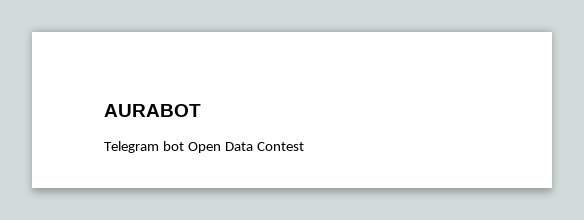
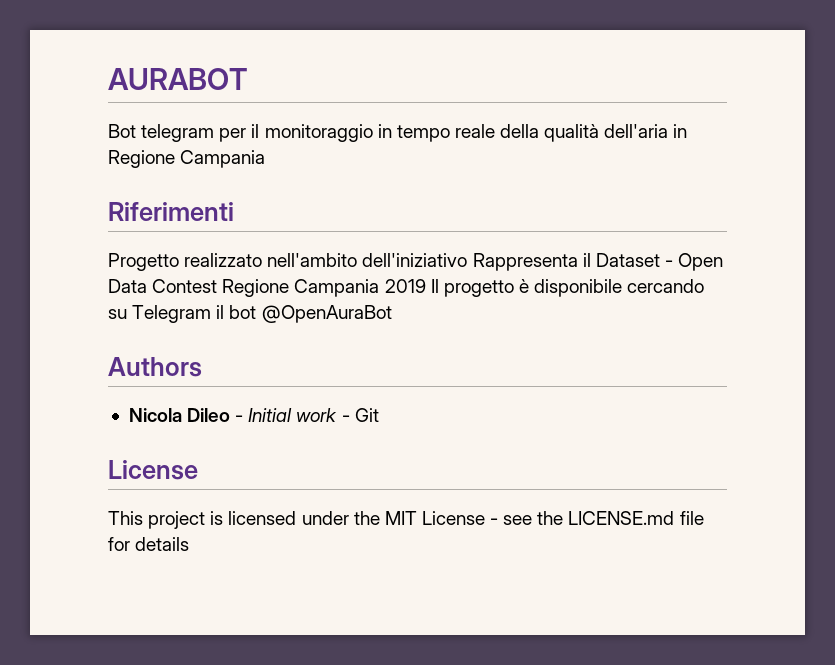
[104,141,304,153] Telegram bot Open Data Contest -> [108,124,688,142] [108,150,266,168] [108,202,234,221] [108,253,724,271] [108,279,705,297] [108,305,392,323] [108,357,202,377] [128,408,379,422] [108,460,198,480] [108,511,704,529] [108,537,190,551] Bot telegram per il monitoraggio in tempo reale della qualità dell'aria in Regione Campania // Riferimenti // Progetto realizzato nell'ambito dell'iniziativo Rappresenta il Dataset - Open Data Contest Regione Campania 2019 Il progetto è disponibile cercando su Telegram il bot @OpenAuraBot // Authors // Nicola Dileo - Initial work - Git // License // This project is licensed under the MIT License - see the LICENSE.md file for details

